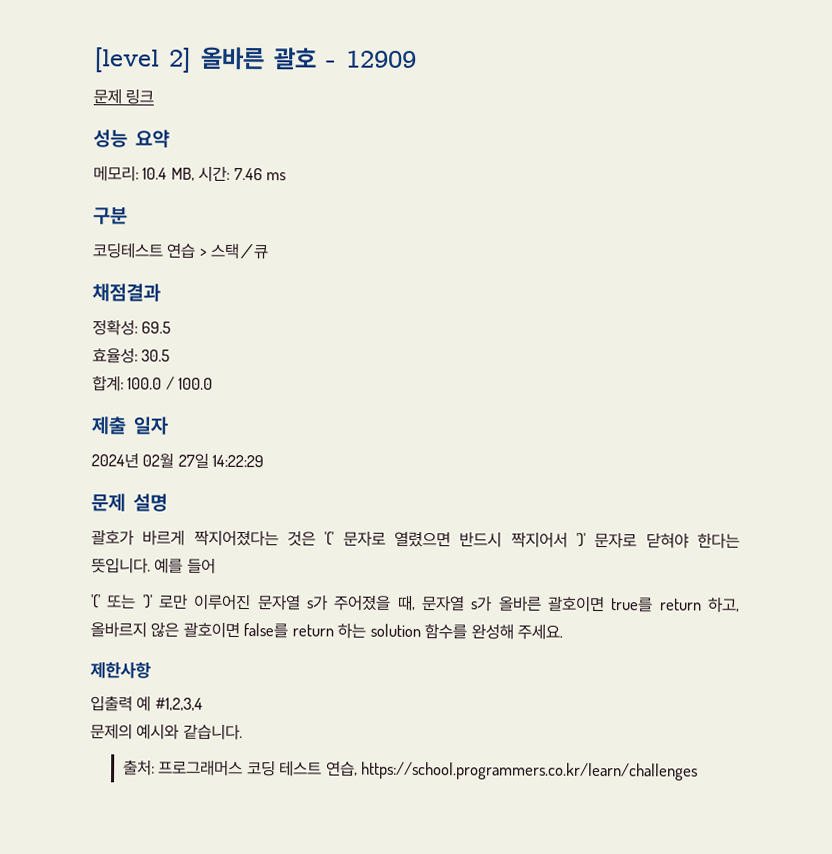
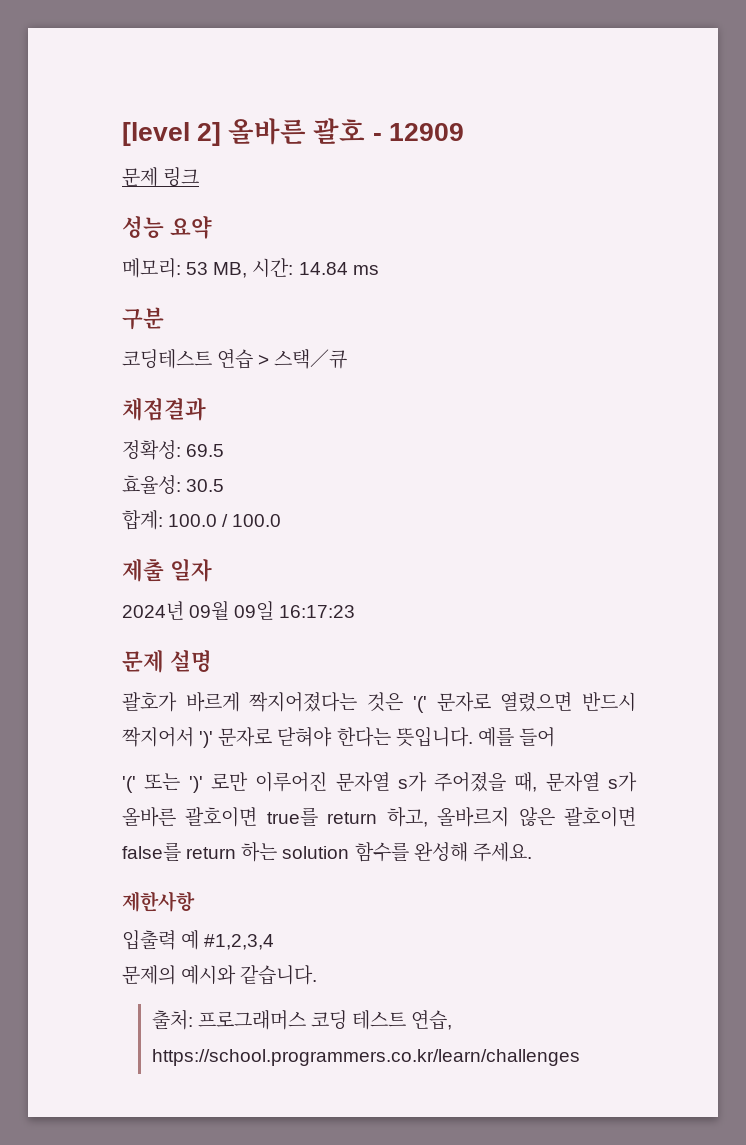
[142,167,168,180] 10.4 -> [186,262,209,275] 53
[233,167,263,181] 7.46 -> [298,262,348,275] 14.84
[142,452,265,469] 02월 27일 14:22:29 -> [189,600,356,620] 09월 09일 16:17:23

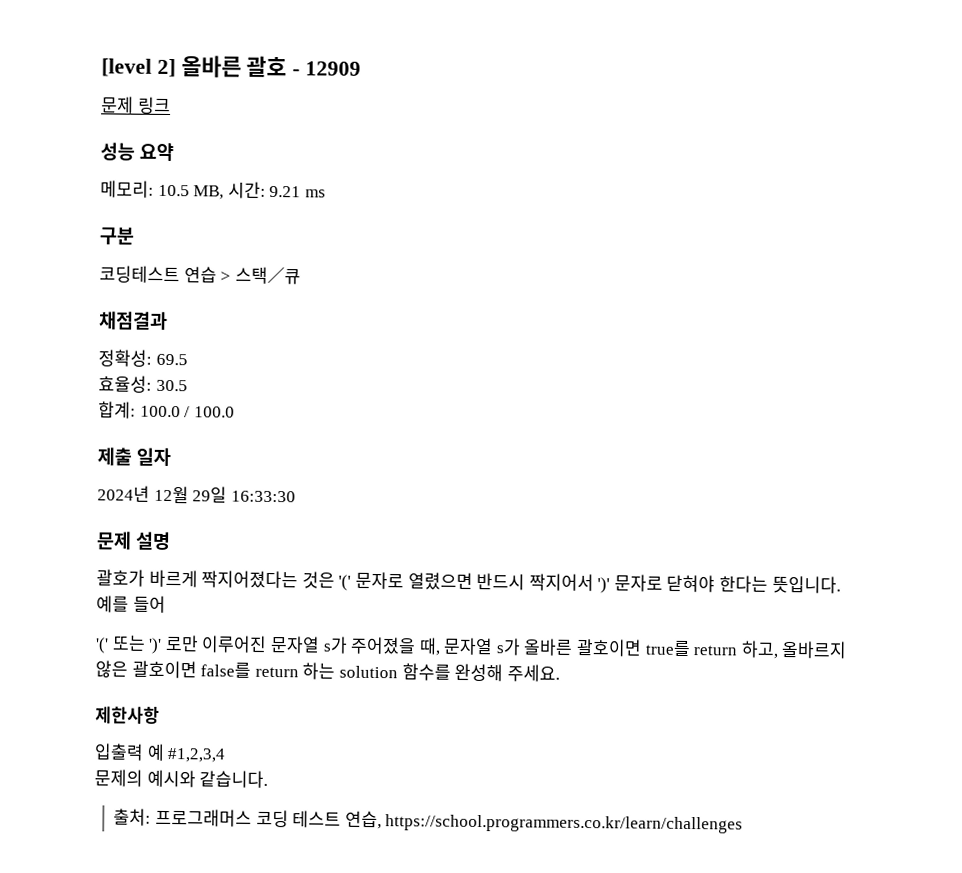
[186,262,209,275] 53 -> [157,184,190,197] 10.5
[298,262,348,275] 14.84 -> [269,185,302,198] 9.21
[189,600,356,620] 09월 09일 16:17:23 -> [153,485,296,504] 12월 29일 16:33:30

